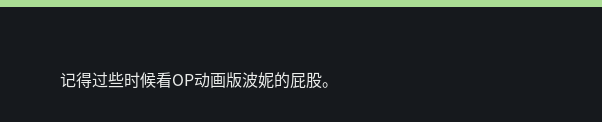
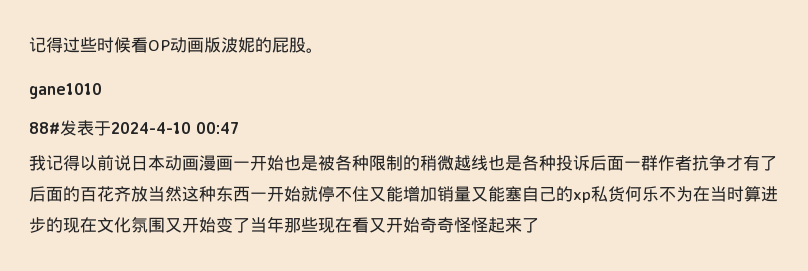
(338, 85) none -> [29,83,102,99] [29,120,239,136] [29,155,777,171] [29,186,778,203] [29,216,539,233] // gane1010 // 88#发表于2024-4-10 00:47 // 我记得以前说日本动画漫画一开始也是被各种限制的稍微越线也是各种投诉后面一群作者抗争才有了后面的百花齐放当然这种东西一开始就停不住又能增加销量又能塞自己的xp私货何乐不为在当时算进步的现在文化氛围又开始变了当年那些现在看又开始奇奇怪怪起来了

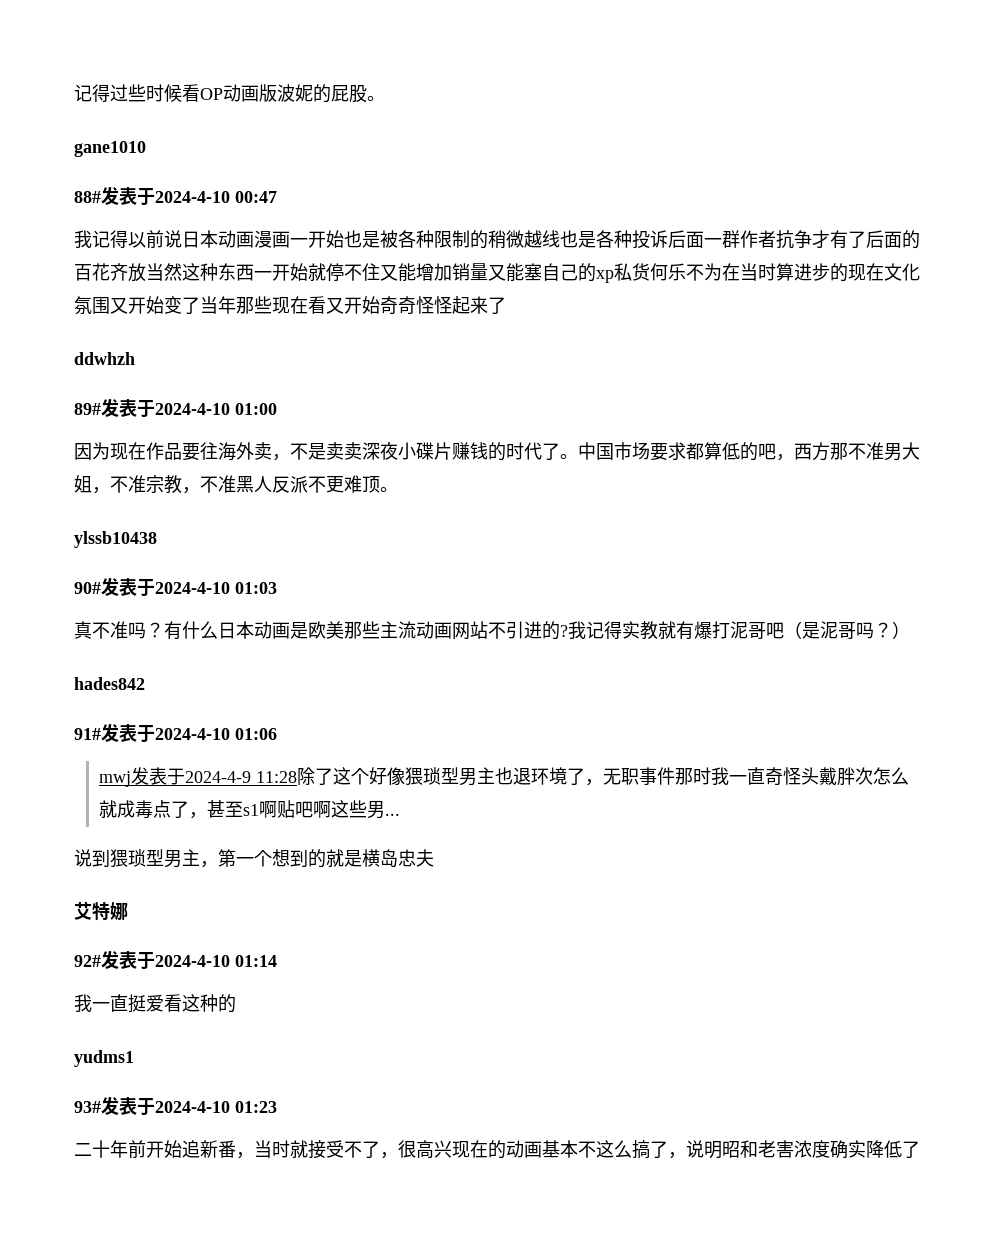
(539, 225) none -> [74,352,135,365] [74,398,277,417] [74,442,920,461] [74,475,398,494] [74,531,157,548] [74,577,277,596] [74,621,910,640] [74,677,145,690] [74,723,277,742] [98,767,909,787] [98,800,400,819] [74,849,434,868] [74,902,128,921] [74,950,277,969] [74,994,236,1013] [74,1050,134,1067] [74,1096,277,1115] [74,1140,920,1159] // ddwhzh // 89#发表于2024-4-10 01:00 // 因为现在作品要往海外卖，不是卖卖深夜小碟片赚钱的时代了。中国市场要求都算低的吧，西方那不准男大姐，不准宗教，不准黑人反派不更难顶。 // ylssb10438 // 90#发表于2024-4-10 01:03 // 真不准吗？有什么日本动画是欧美那些主流动画网站不引进的?我记得实教就有爆打泥哥吧（是泥哥吗？） // hades842 // 91#发表于2024-4-10 01:06 // mwj发表于2024-4-9 11:28除了这个好像猥琐型男主也退环境了，无职事件那时我一直奇怪头戴胖次怎么就成毒点了，甚至s1啊贴吧啊这些男... // 说到猥琐型男主，第一个想到的就是横岛忠夫 // 艾特娜 // 92#发表于2024-4-10 01:14 // 我一直挺爱看这种的 // yudms1 // 93#发表于2024-4-10 01:23 // 二十年前开始追新番，当时就接受不了，很高兴现在的动画基本不这么搞了，说明昭和老害浓度确实降低了

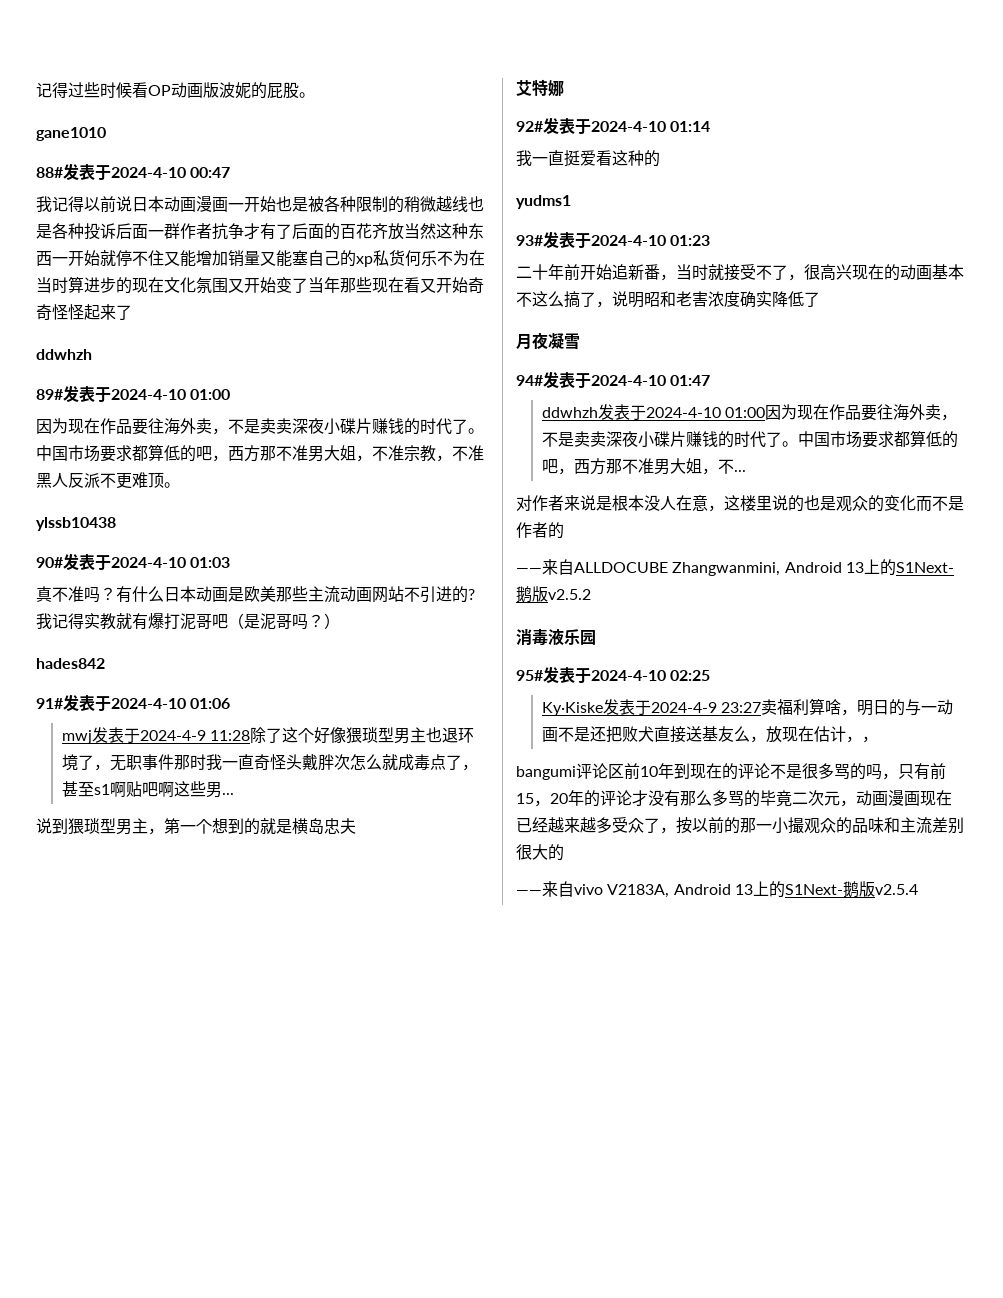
(920, 1149) none -> [516,333,580,350] [516,371,711,389] [541,404,958,421] [541,430,958,448] [541,458,746,475] [516,495,964,512] [516,522,564,539] [516,559,954,576] [516,586,591,603] [516,628,596,646] [516,666,711,684] [541,698,954,716] [541,726,878,743] [516,763,946,780] [516,790,952,807] [516,817,964,834] [516,844,564,861] [516,881,918,898] // 月夜凝雪 // 94#发表于2024-4-10 01:47 // ddwhzh发表于2024-4-10 01:00因为现在作品要往海外卖，不是卖卖深夜小碟片赚钱的时代了。中国市场要求都算低的吧，西方那不准男大姐，不... // 对作者来说是根本没人在意，这楼里说的也是观众的变化而不是作者的 // ——来自ALLDOCUBE Zhangwanmini, Android 13上的S1Next-鹅版v2.5.2 // 消毒液乐园 // 95#发表于2024-4-10 02:25 // Ky·Kiske发表于2024-4-9 23:27卖福利算啥，明日的与一动画不是还把败犬直接送基友么，放现在估计，， // bangumi评论区前10年到现在的评论不是很多骂的吗，只有前15，20年的评论才没有那么多骂的毕竟二次元，动画漫画现在已经越来越多受众了，按以前的那一小撮观众的品味和主流差别很大的 // ——来自vivo V2183A, Android 13上的S1Next-鹅版v2.5.4

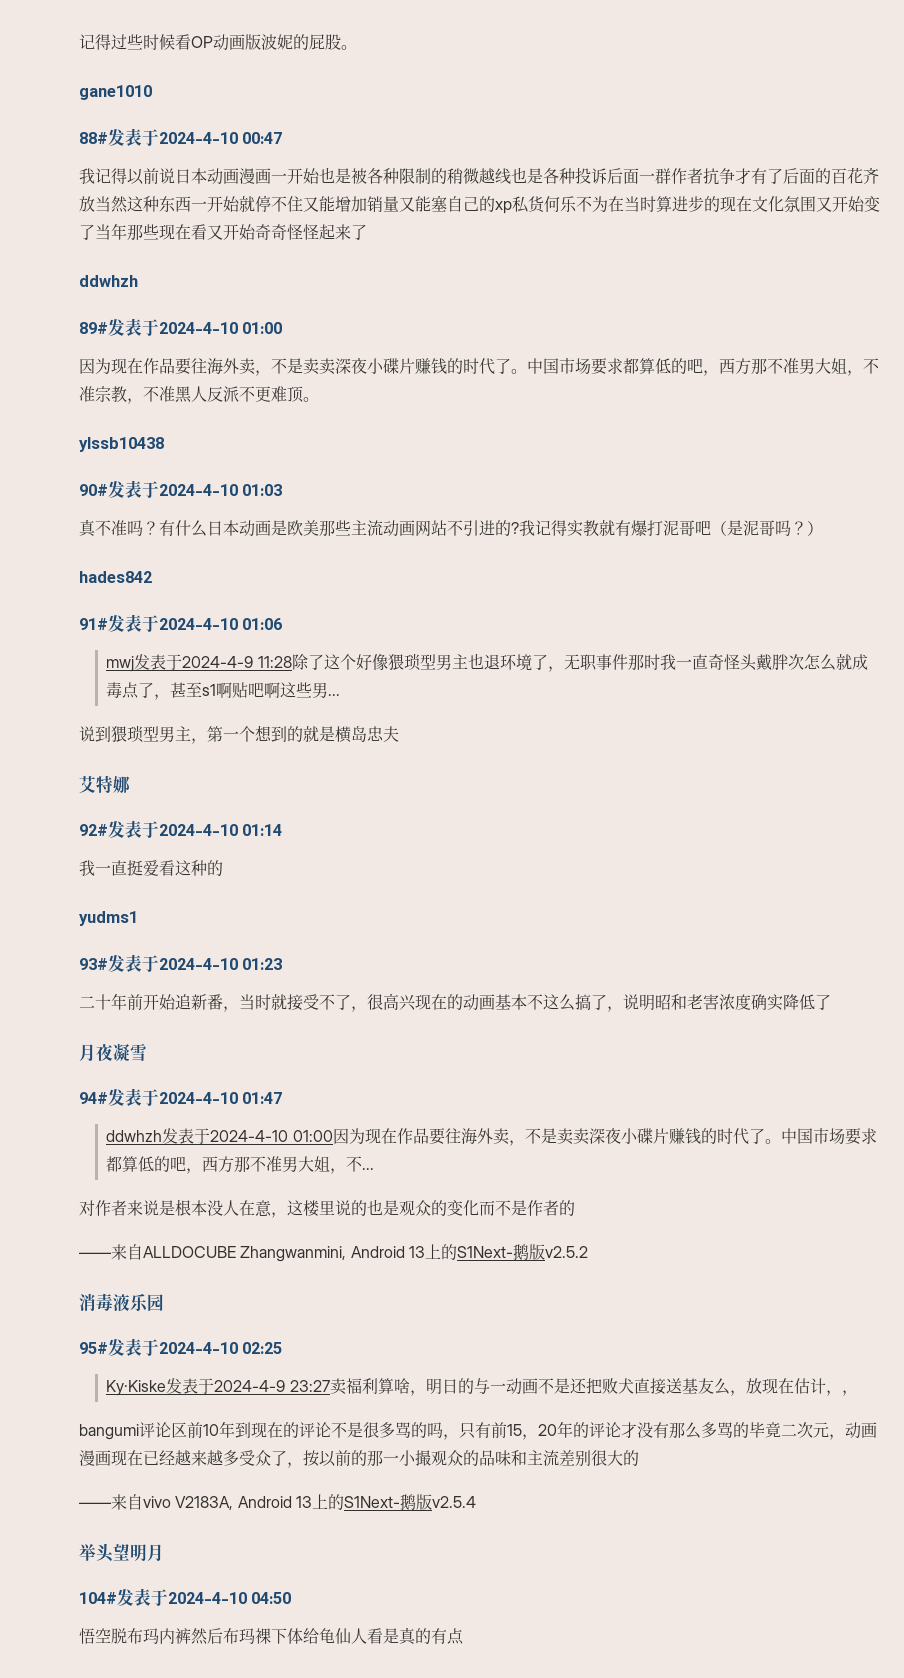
(918, 889) none -> [79,1543,164,1562] [79,1588,292,1606] [79,1627,464,1645] // 举头望明月 // 104#发表于2024-4-10 04:50 // 悟空脱布玛内裤然后布玛裸下体给龟仙人看是真的有点

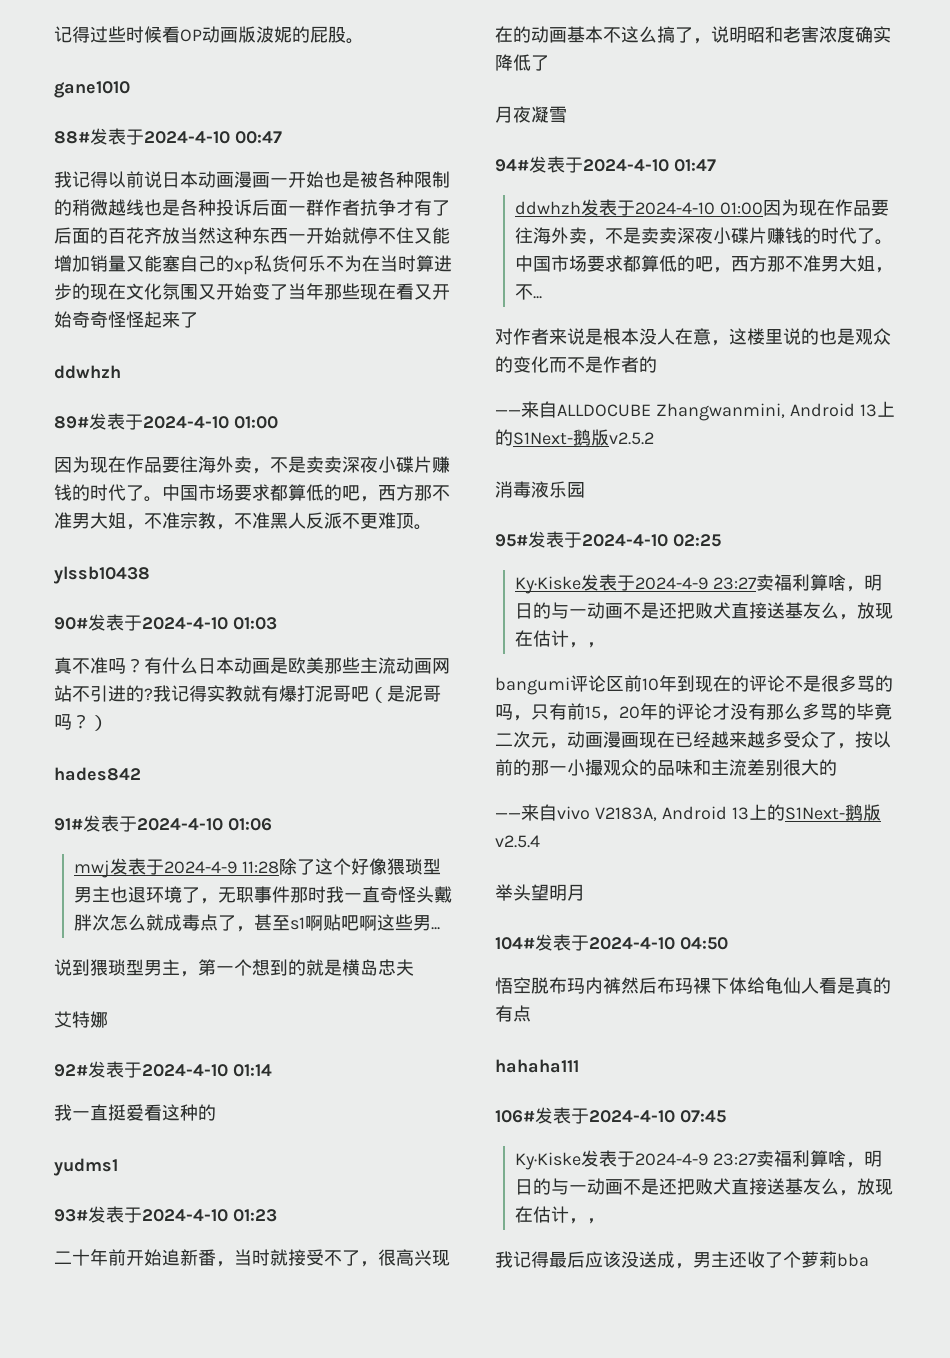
(464, 1636) none -> [495,1059,579,1073] [495,1107,726,1124] [515,1150,883,1170] [515,1178,894,1196] [515,1206,606,1224] [495,1251,869,1269] // hahaha111 // 106#发表于2024-4-10 07:45 // Ky·Kiske发表于2024-4-9 23:27卖福利算啥，明日的与一动画不是还把败犬直接送基友么，放现在估计，， // 我记得最后应该没送成，男主还收了个萝莉bba

